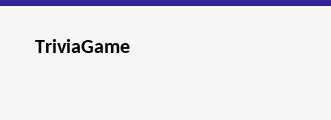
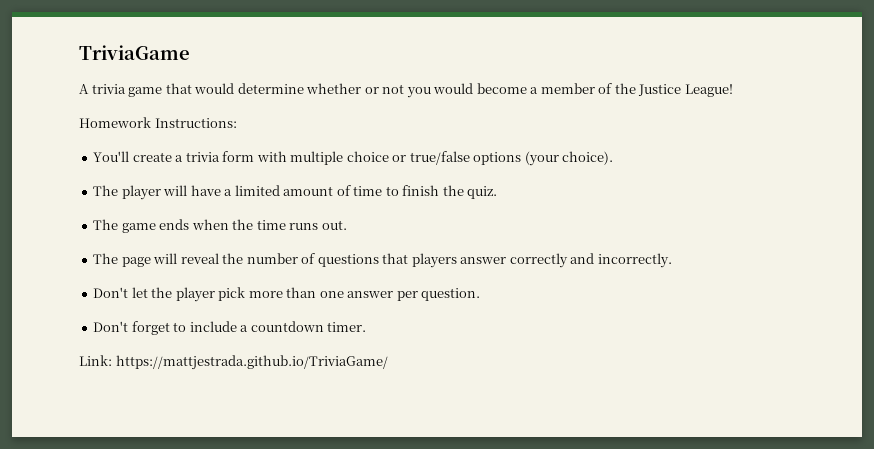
(130, 46) none -> [79,83,733,98] [79,117,237,128] [93,151,614,166] [93,185,498,200] [93,219,347,233] [93,253,672,268] [93,287,481,302] [93,321,367,335] [79,355,388,370] // A trivia game that would determine whether or not you would become a member of the Justice League! // Homework Instructions: // You'll create a trivia form with multiple choice or true/false options (your choice). // The player will have a limited amount of time to finish the quiz. // The game ends when the time runs out. // The page will reveal the number of questions that players answer correctly and incorrectly. // Don't let the player pick more than one answer per question. // Don't forget to include a countdown timer. // Link: https://mattjestrada.github.io/TriviaGame/

